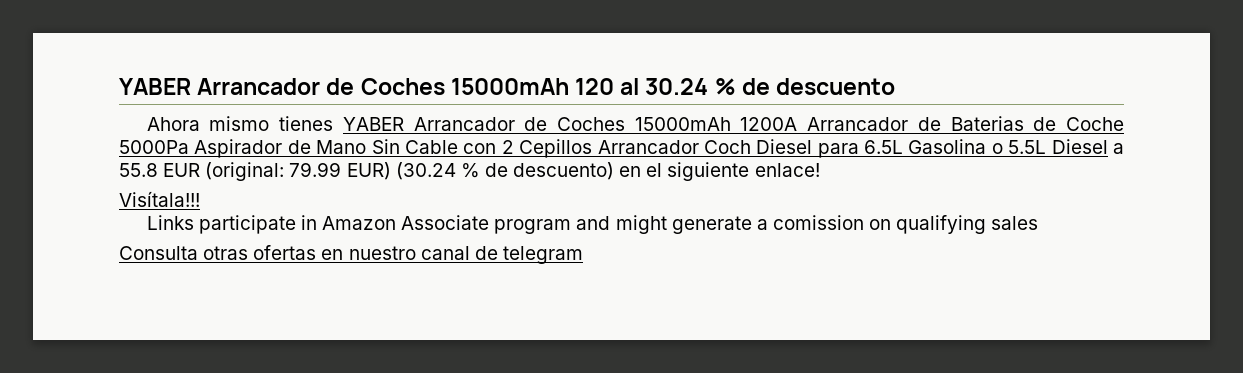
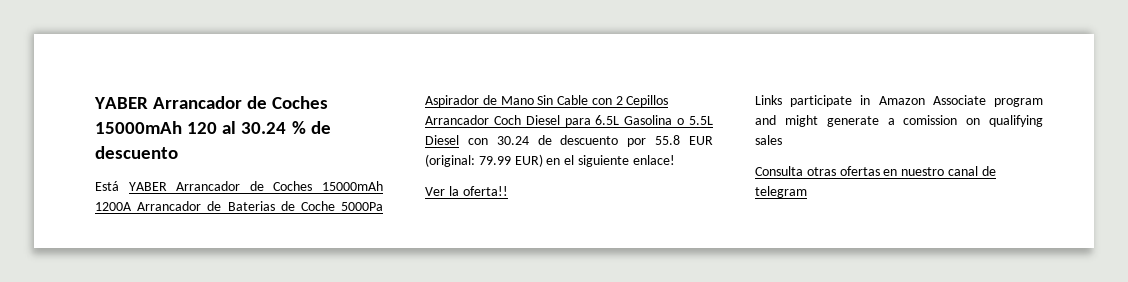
[146,116,334,131] Ahora mismo tienes -> [95,181,119,191] Está
[1113,143,1125,154] a -> [467,135,647,147] con 30.24 de descuento por
[395,162,615,180] (30.24 % de descuento) -> (543, 160) none
[119,191,200,207] Visítala!!! -> [425,186,508,196] Ver la oferta!!

